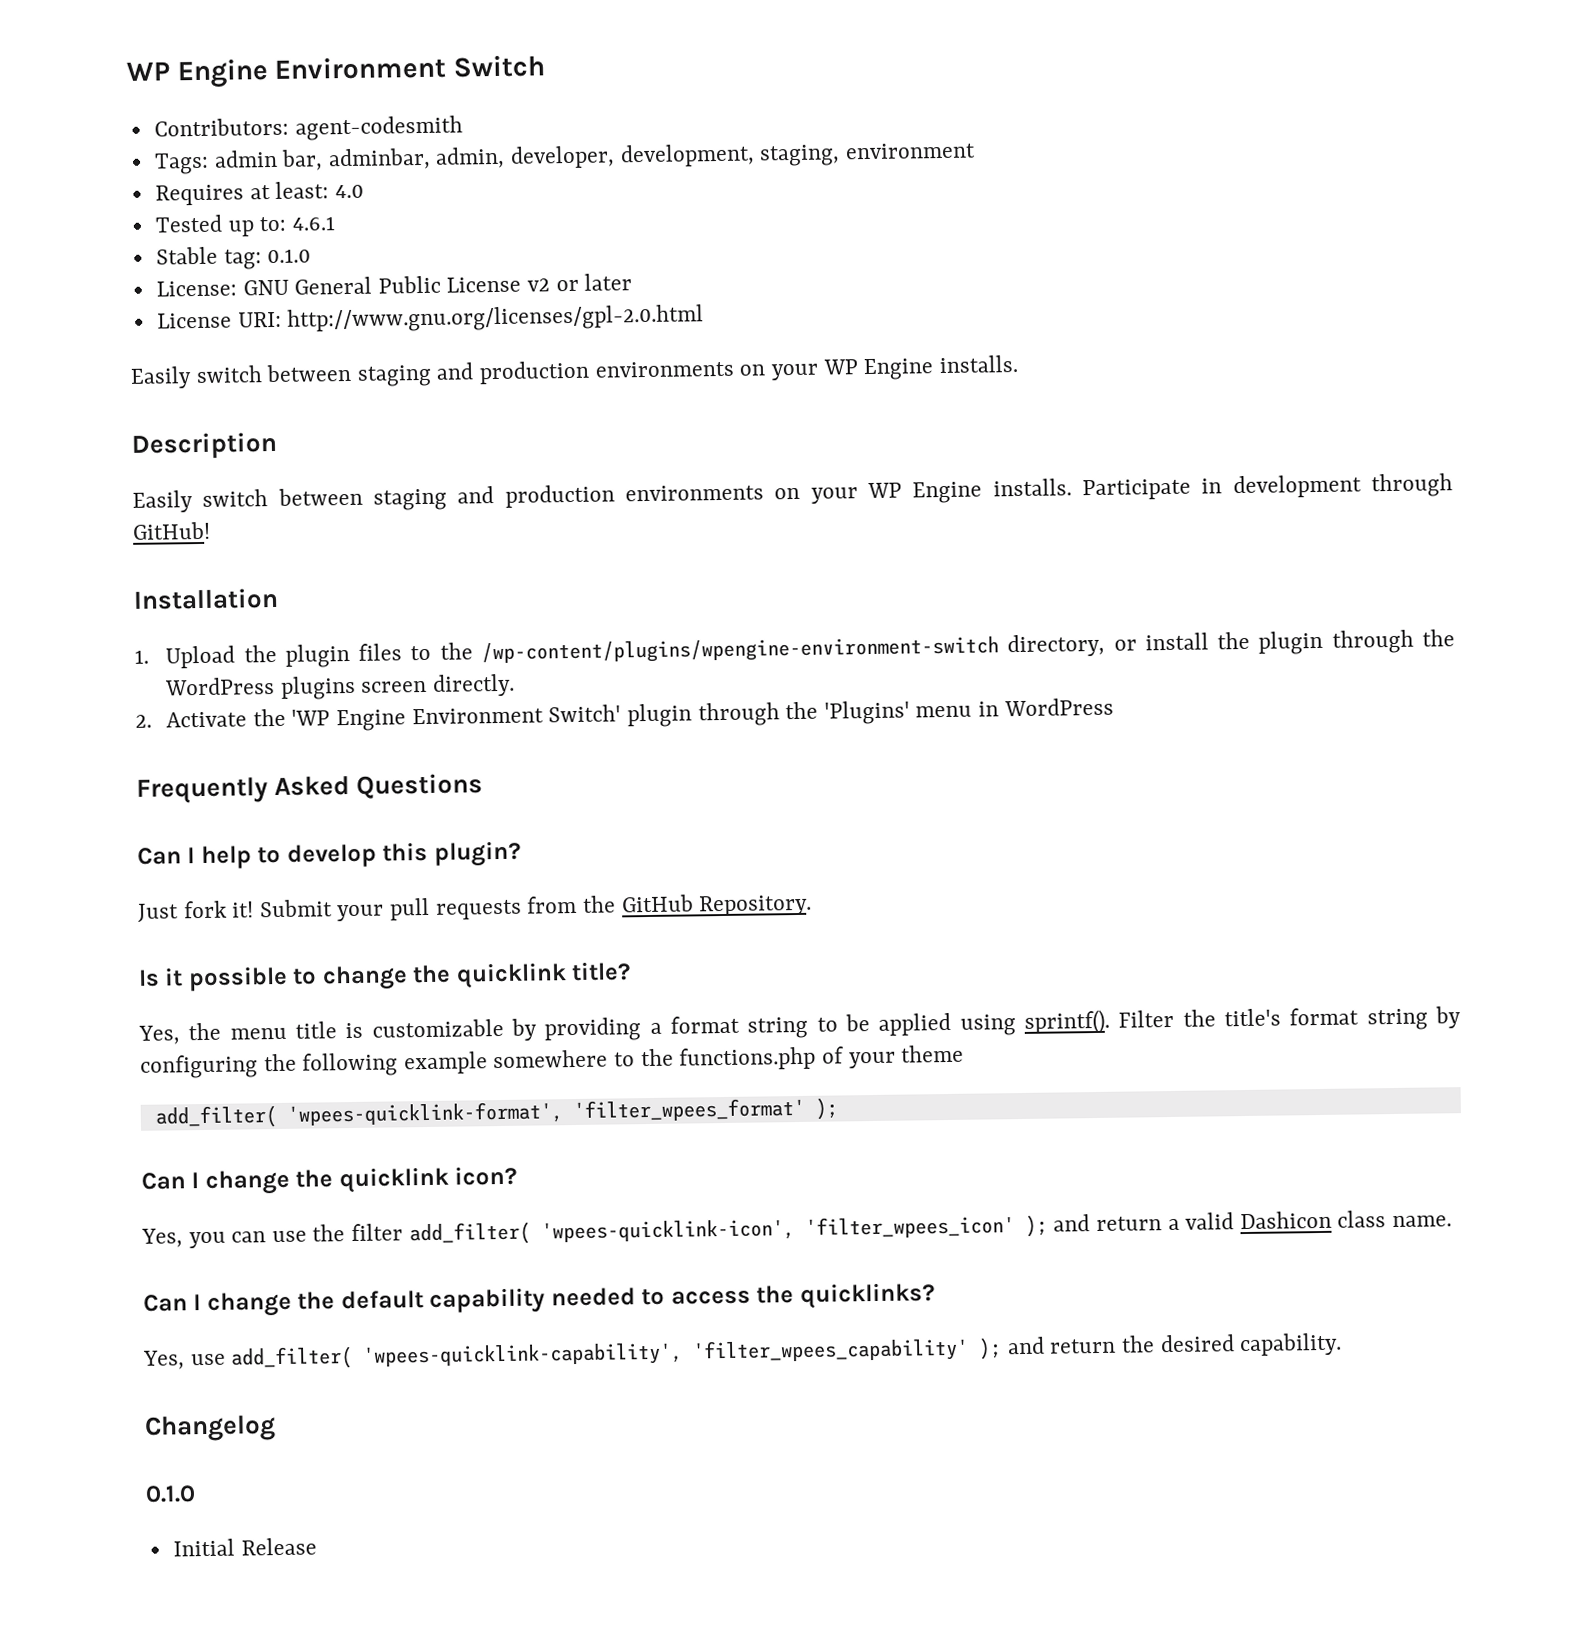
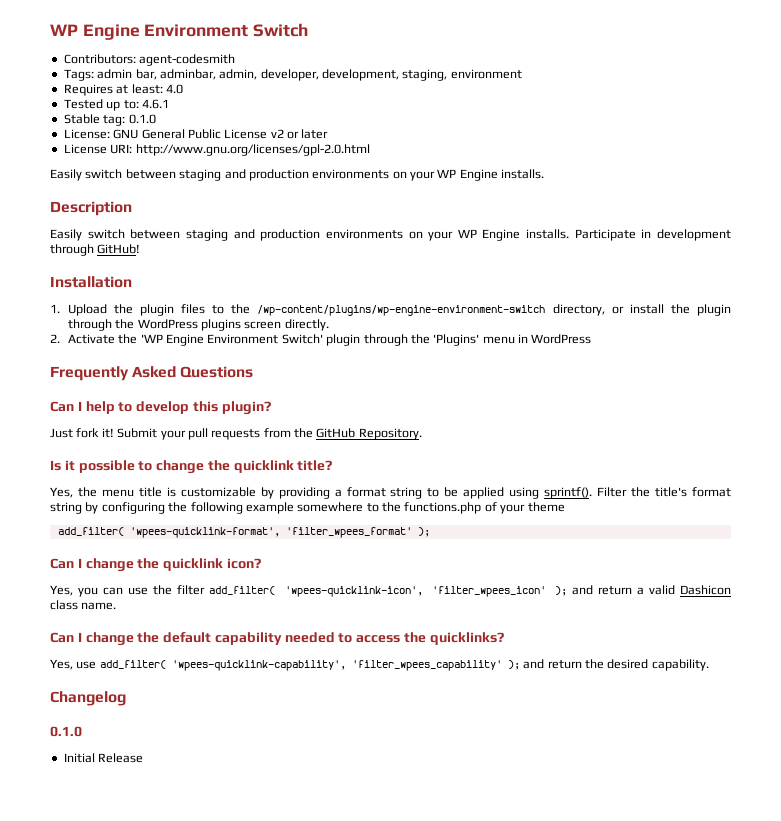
[480,636,999,665] /wp-content/plugins/wpengine-environment-switch -> [257,305,546,316] /wp-content/plugins/wp-engine-environment-switch

